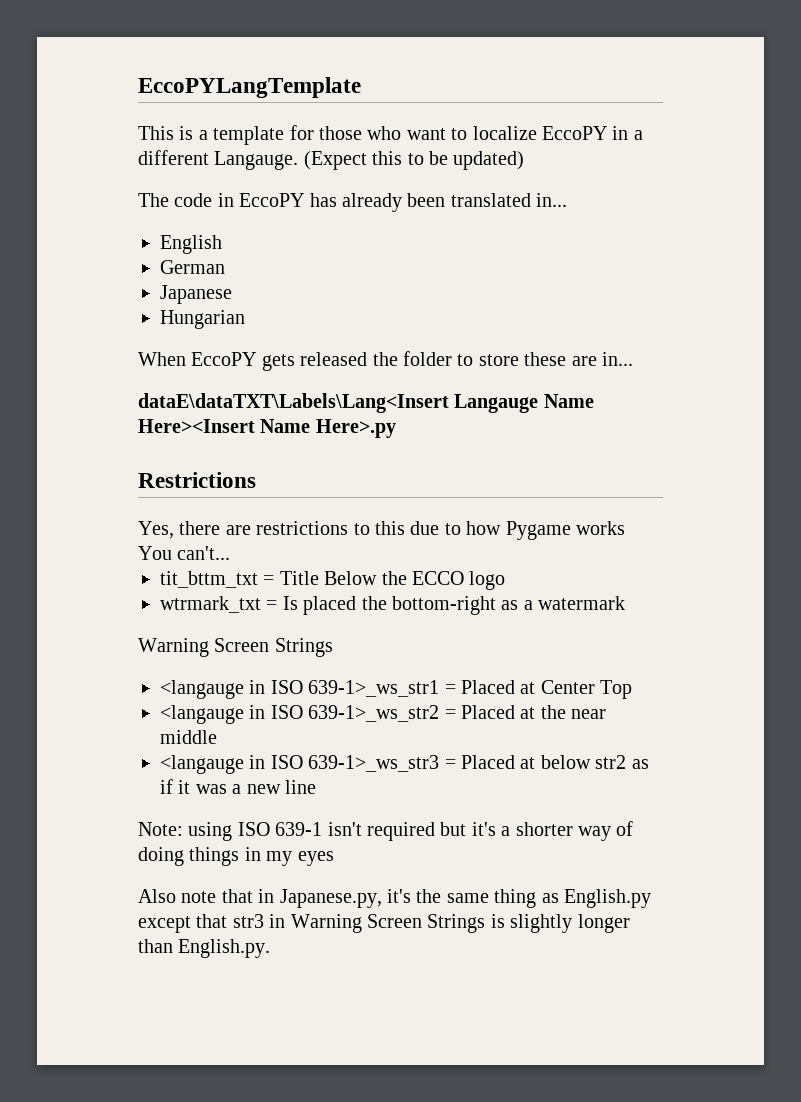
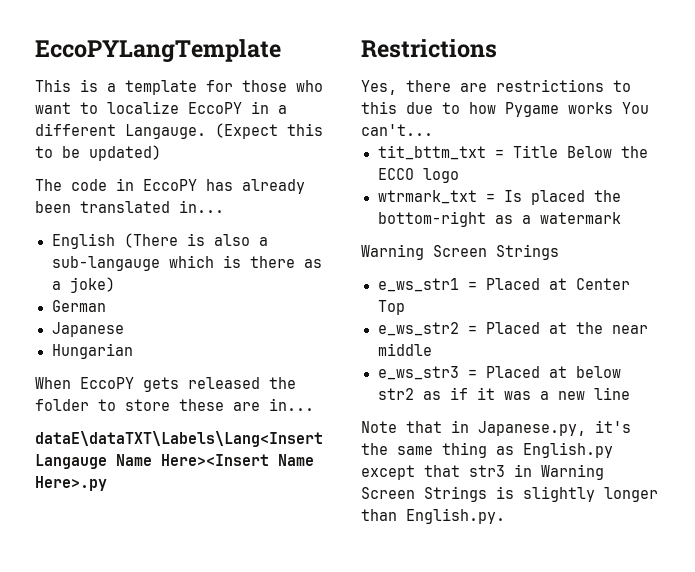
(222, 244) none -> [123,233,268,248] [51,255,322,271] [51,277,115,293] (There is also a sub-langauge which is there as a joke)
[160,680,440,699] <langauge in ISO 639-1>_ws_str1 -> [377,278,459,292] e_ws_str1
[160,705,440,724] <langauge in ISO 639-1>_ws_str2 -> [377,322,459,336] e_ws_str2
[160,755,440,774] <langauge in ISO 639-1>_ws_str3 -> [377,366,459,380] e_ws_str3
[138,821,634,841] [138,847,334,866] [138,889,217,903] Note: using ISO 639-1 isn't required but it's a shorter way of doing things in my eyes // Also note -> [361,421,397,433] Note

